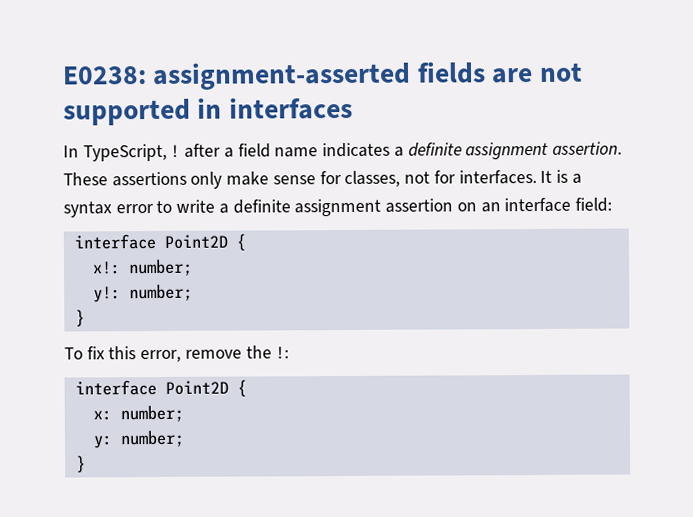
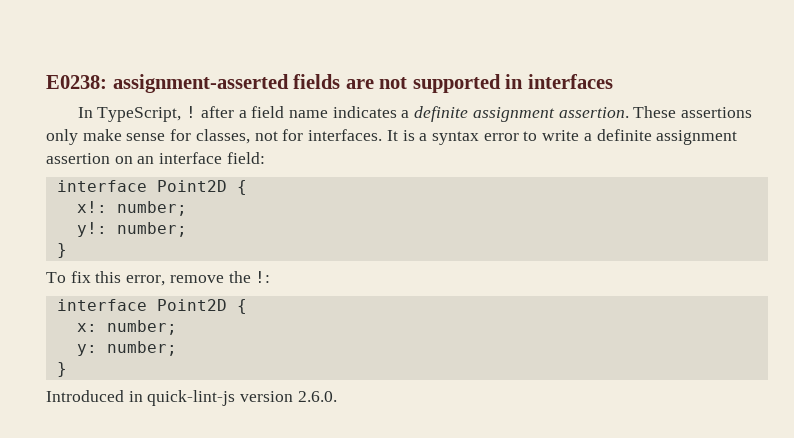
(86, 464) none -> [46,390,337,406] // Introduced in quick-lint-js version 2.6.0.

